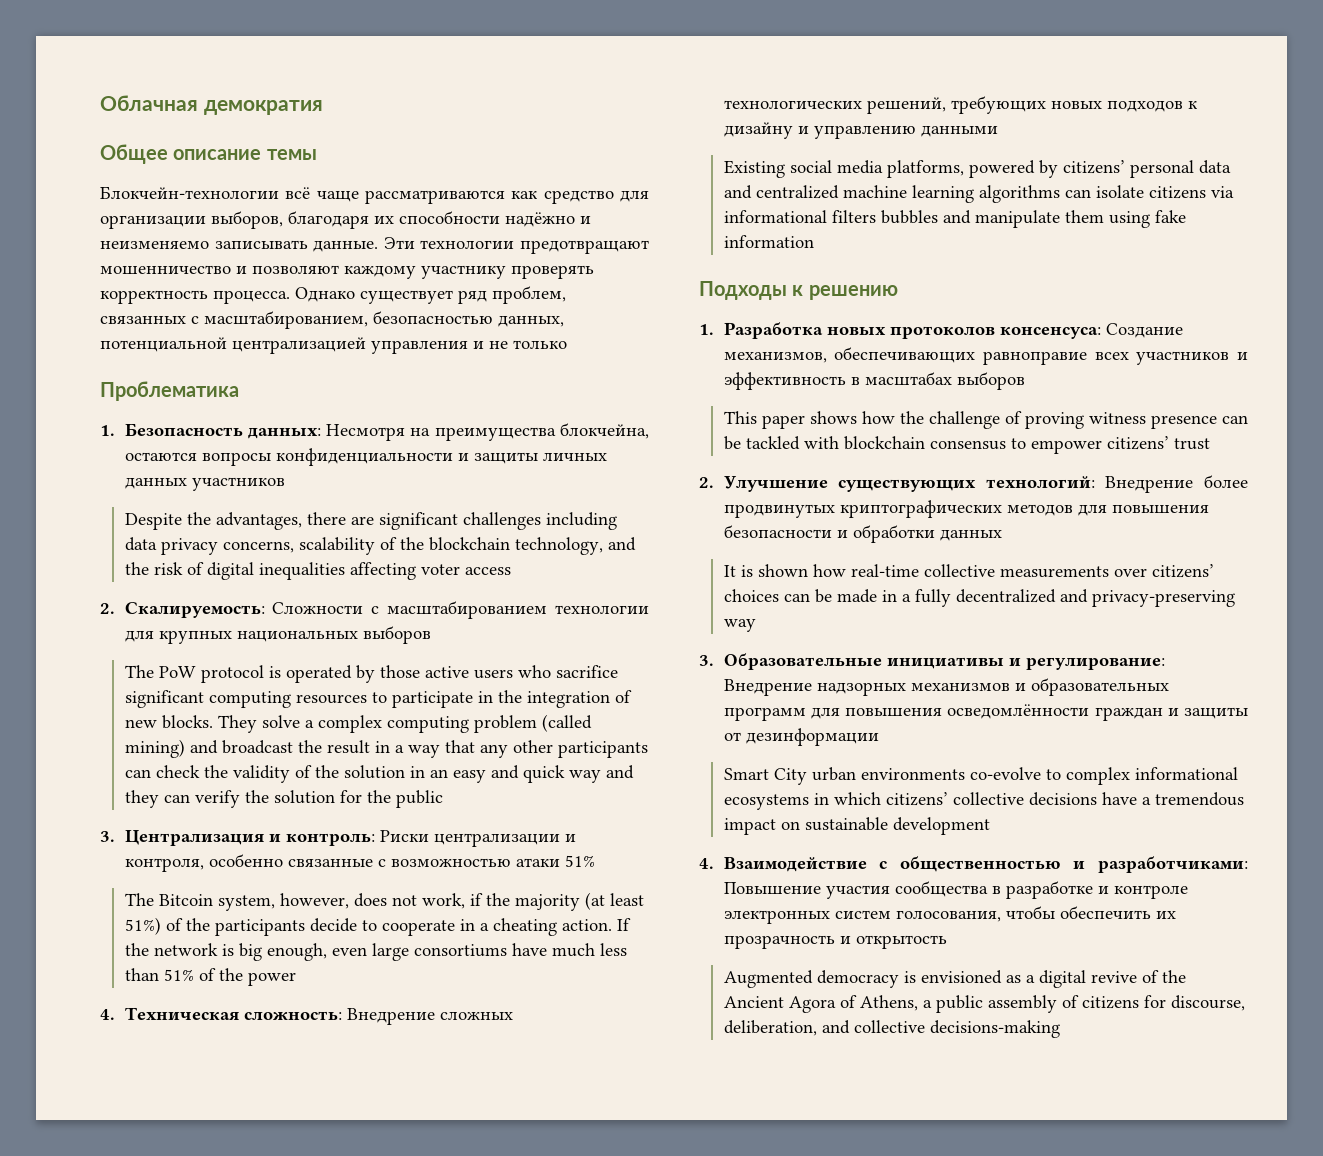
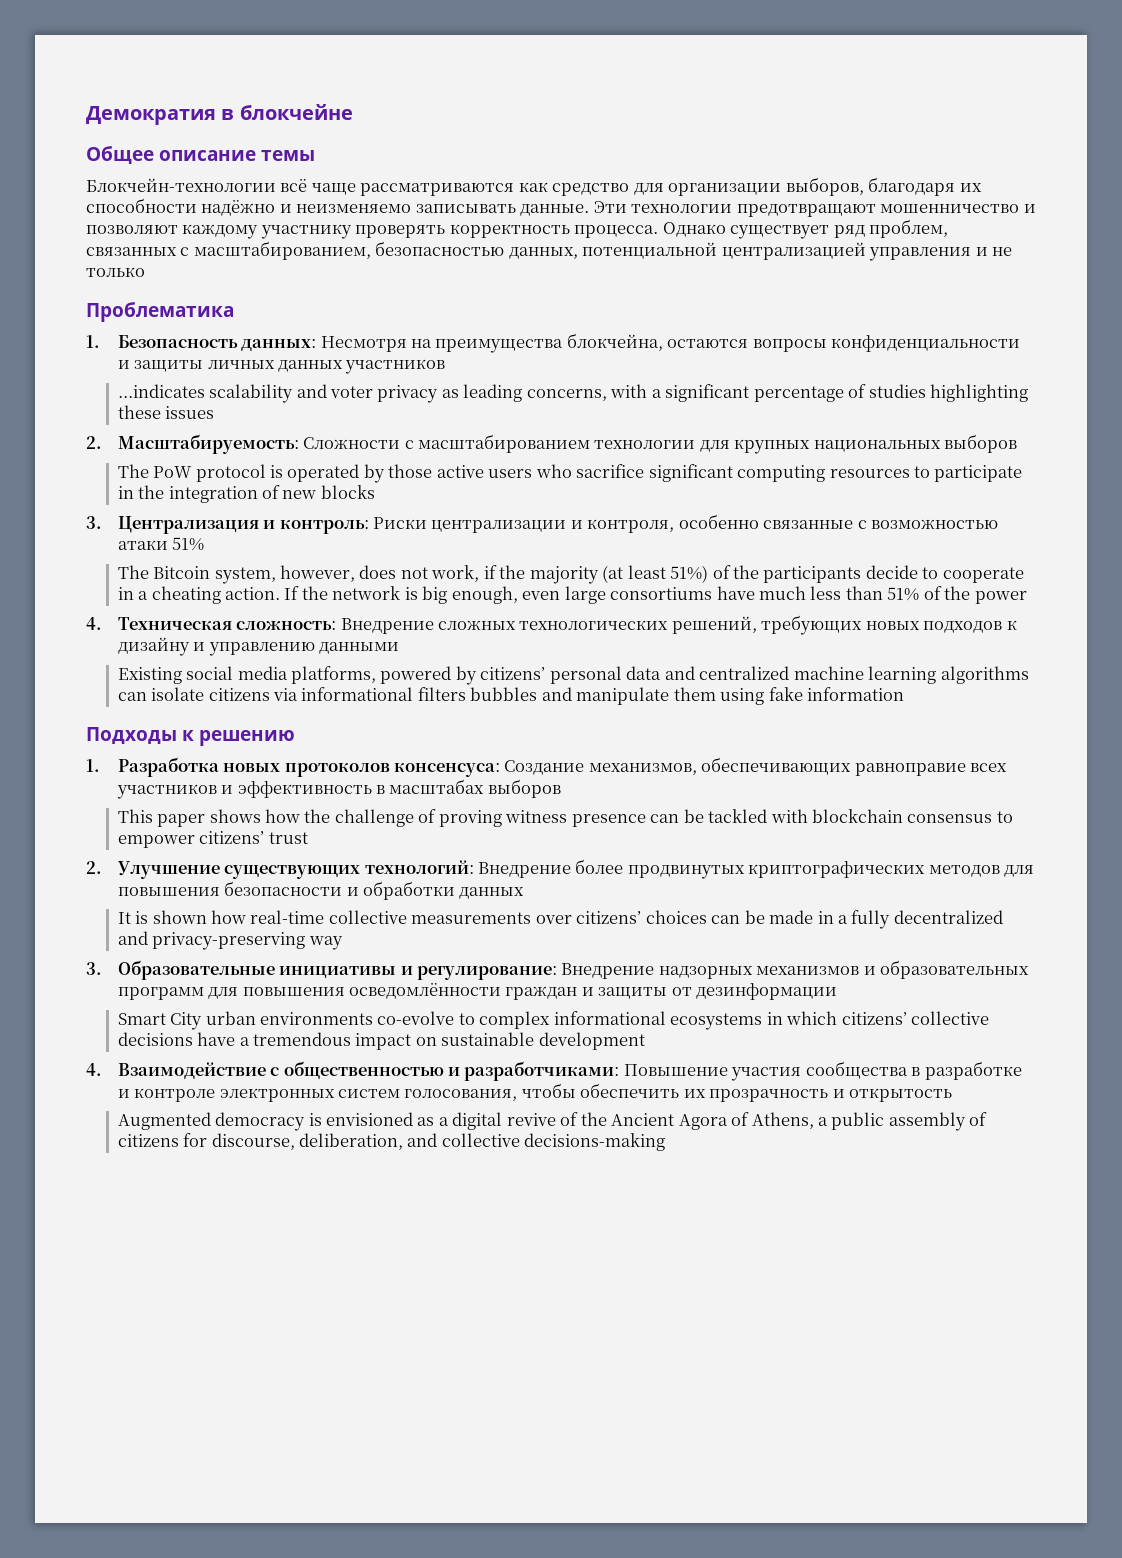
[100,95,323,115] Облачная демократия -> [86,104,353,125] Демократия в блокчейне
[124,512,617,530] [124,537,636,555] [124,562,511,580] [100,602,265,618] Despite the advantages, there are significant challenges including data privacy concerns, scalability of the blockchain technology, and the risk of digital inequalities affecting voter access // 2. Скалируемость: -> [117,384,1028,403] [117,405,215,419] [86,434,299,454] ...indicates scalability and voter privacy as leading concerns, with a significant percentage of studies highlighting these issues // 2. Масштабируемость:
[161,714,592,733] [124,739,648,758] [124,765,634,783] [124,790,443,808] blocks. They solve a complex computing problem (called mining) and broadcast the result in a way that any other participants can check the validity of the solution in an easy and quick way and they can verify the solution for the public -> [320,485,375,499] blocks

